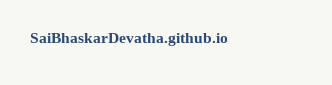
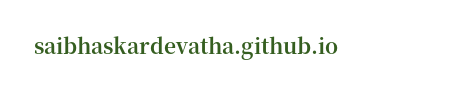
[30,33,228,46] SaiBhaskarDevatha.github.io -> [34,36,338,60] saibhaskardevatha.github.io

